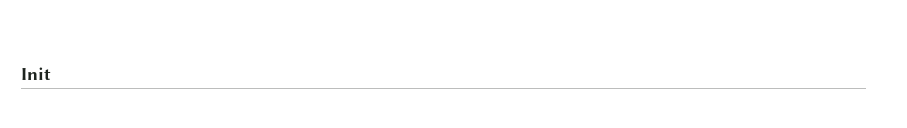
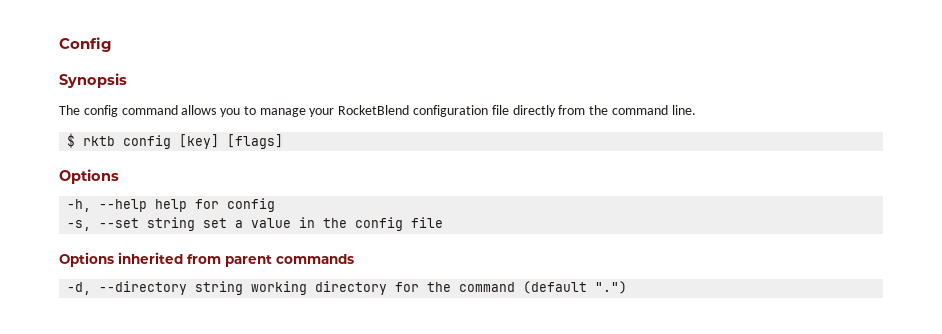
[21,67,51,80] Init -> [59,37,112,52] [59,73,127,88] [59,105,696,117] [67,133,284,149] [59,169,119,184] [67,198,276,212] [67,217,444,231] [59,252,354,267] [67,281,628,295] Config // Synopsis // The config command allows you to manage your RocketBlend configuration file directly from the command line. // $ rktb config [key] [flags] // Options // -h, --help help for config // -s, --set string set a value in the config file // Options inherited from parent commands // -d, --directory string working directory for the command (default ".")

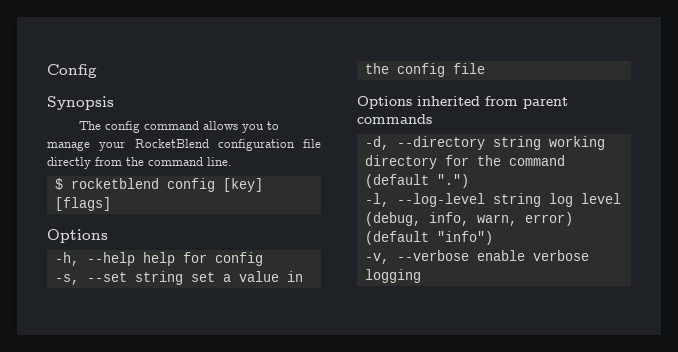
[83,136,116,146] rktb -> [70,178,159,189] rocketblend
(628, 287) none -> [364,193,621,207] [364,212,573,226] [364,231,493,245] [364,250,589,264] [364,269,421,283] // -l, --log-level string log level (debug, info, warn, error) (default "info") // -v, --verbose enable verbose logging

